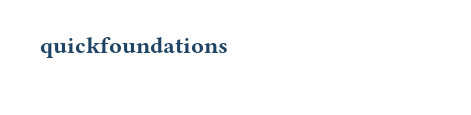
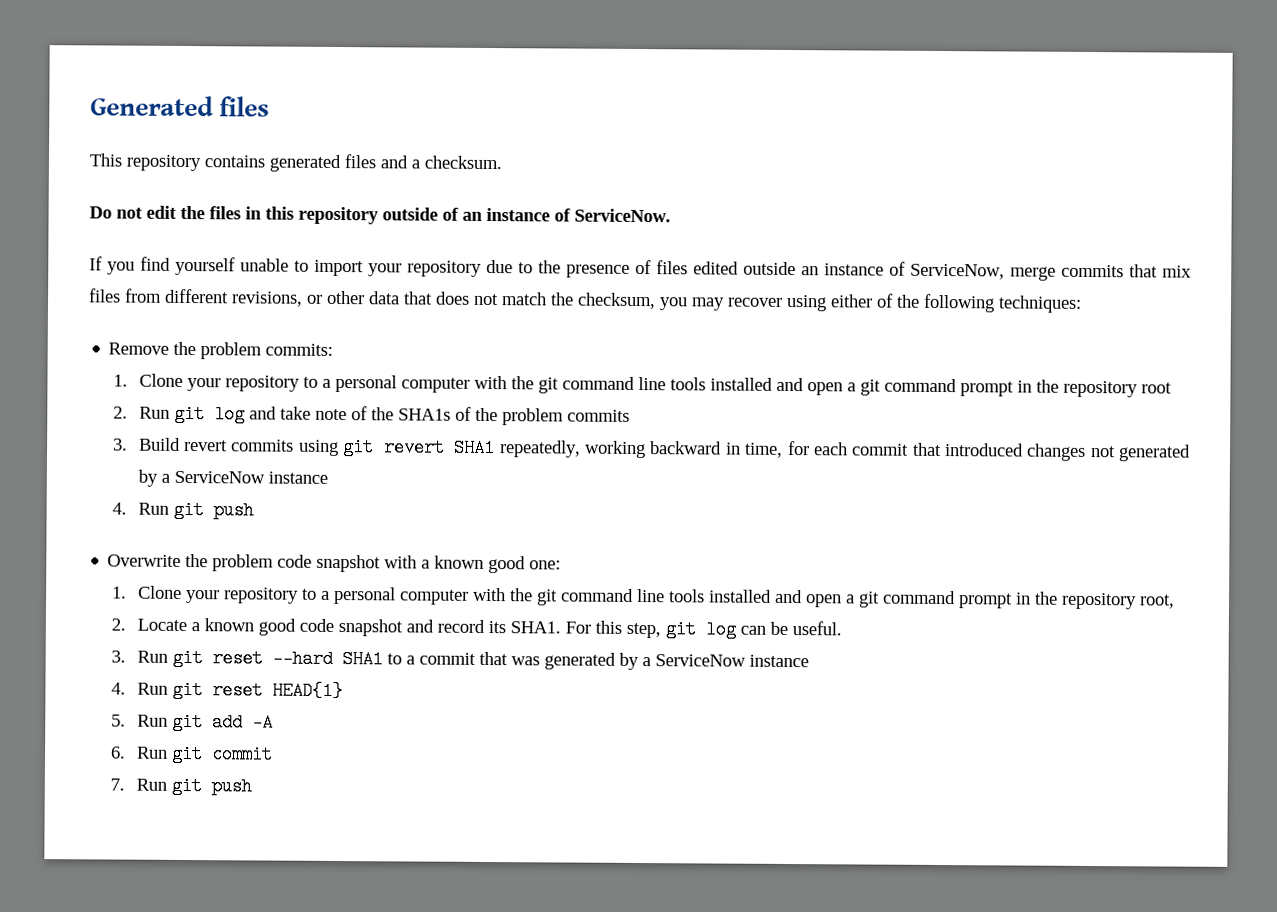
[40,37,228,58] quickfoundations -> [90,95,271,117] [89,153,502,173] [89,205,671,225] [89,256,1192,281] [89,288,1082,313] [108,341,334,360] [113,373,1172,398] [113,404,630,426] [113,437,1192,462] [137,469,328,487] [112,500,254,520] [107,553,562,574] [112,585,1175,610] [111,618,842,639] [111,648,809,671] [111,680,343,701] [111,712,273,732] [110,744,273,764] [110,776,252,796] Generated files // This repository contains generated files and a checksum. // Do not edit the files in this repository outside of an instance of ServiceNow. // If you find yourself unable to import your repository due to the presence of files edited outside an instance of ServiceNow, merge commits that mix files from different revisions, or other data that does not match the checksum, you may recover using either of the following techniques: // Remove the problem commits: // 1. Clone your repository to a personal computer with the git command line tools installed and open a git command prompt in the repository root // 2. Run git log and take note of the SHA1s of the problem commits // 3. Build revert commits using git revert SHA1 repeatedly, working backward in time, for each commit that introduced changes not generated by a ServiceNow instance // 4. Run git push // Overwrite the problem code snapshot with a known good one: // 1. Clone your repository to a personal computer with the git command line tools installed and open a git command prompt in the repository root, // 2. Locate a known good code snapshot and record its SHA1. For this step, git log can be useful. // 3. Run git reset --hard SHA1 to a commit that was generated by a ServiceNow instance // 4. Run git reset HEAD{1} // 5. Run git add -A // 6. Run git commit // 7. Run git push

